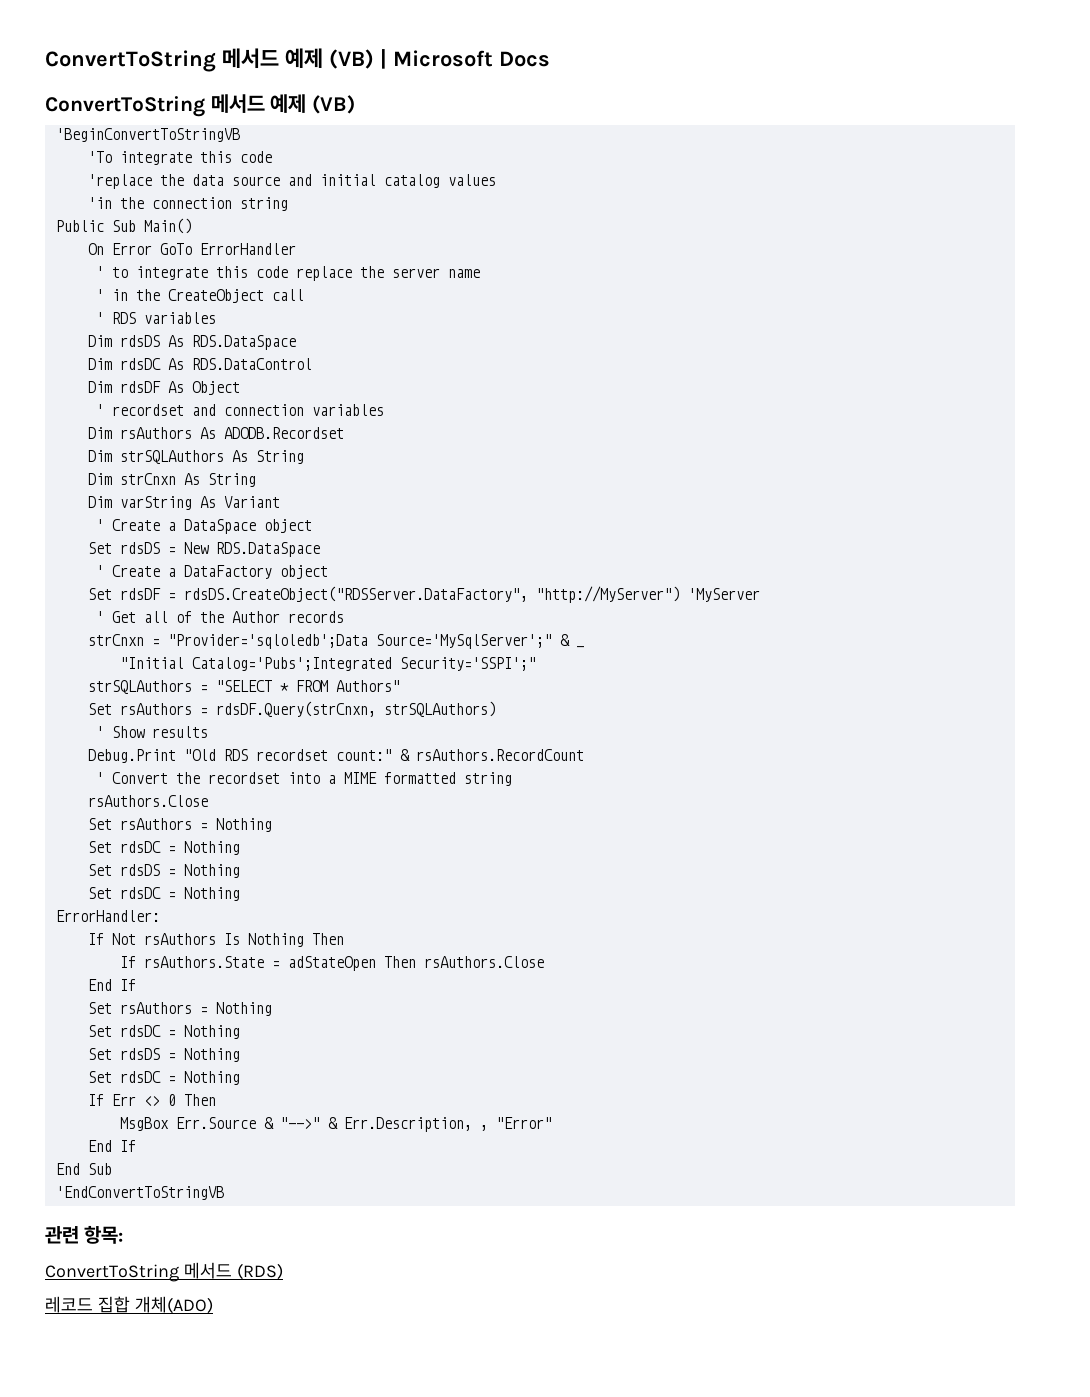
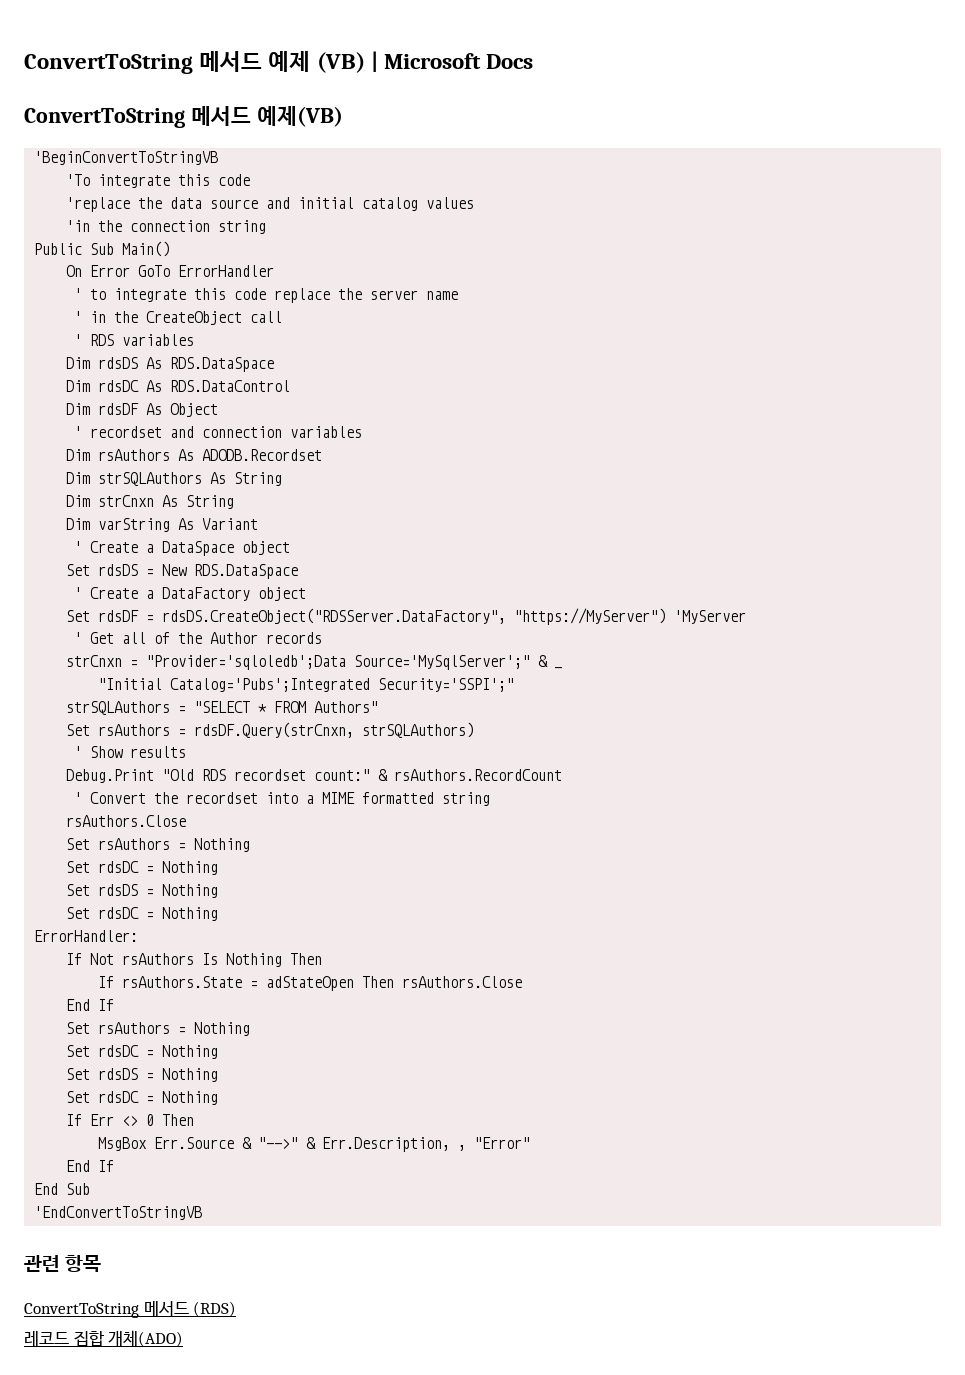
[270,94,356,114] 예제 (VB) -> [256,106,343,127] 예제(VB)
[535,586,680,603] "http://MyServer") -> [514,608,667,625] "https://MyServer")
[84,1225,124,1244] 항목: -> [65,1255,102,1272] 항목

